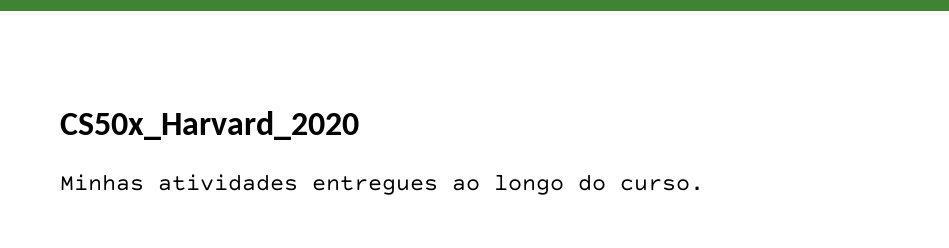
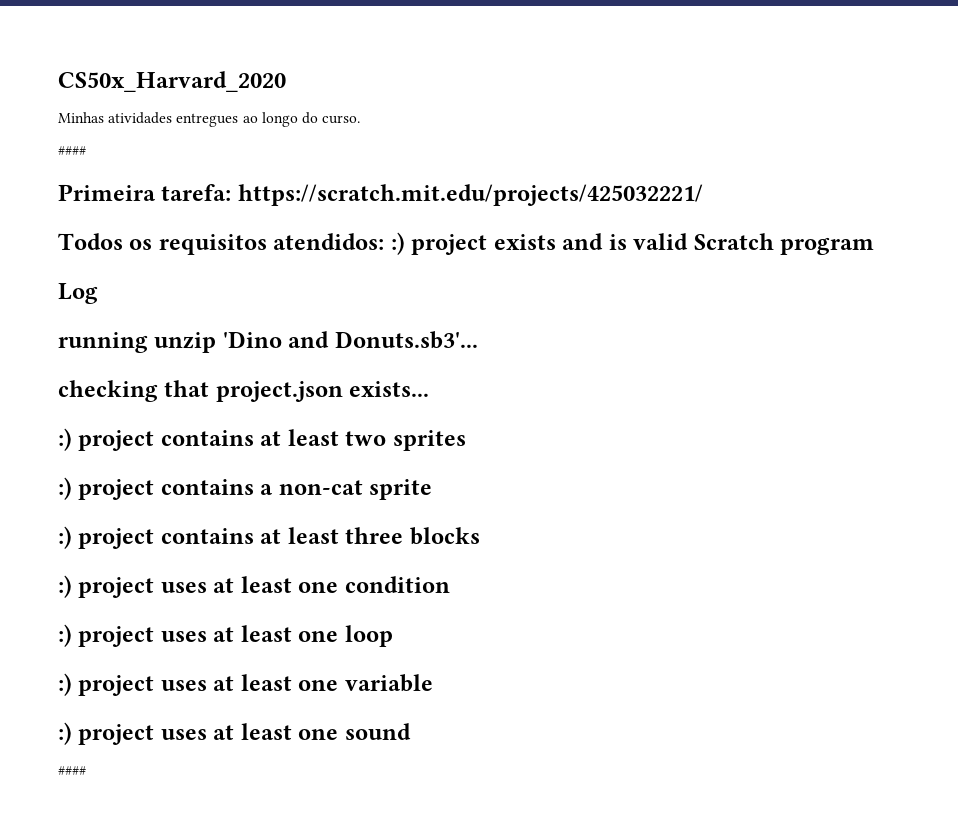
(704, 185) none -> [58,146,86,155] [58,184,703,206] [58,232,875,255] [58,283,98,304] [58,331,478,353] [58,380,430,402] [58,428,466,451] [58,477,433,500] [58,526,480,549] [58,575,450,598] [58,624,393,647] [58,673,433,696] [58,722,411,745] [58,766,86,775] // #### // Primeira tarefa: https://scratch.mit.edu/projects/425032221/ // Todos os requisitos atendidos: :) project exists and is valid Scratch program // Log // running unzip 'Dino and Donuts.sb3'... // checking that project.json exists... // :) project contains at least two sprites // :) project contains a non-cat sprite // :) project contains at least three blocks // :) project uses at least one condition // :) project uses at least one loop // :) project uses at least one variable // :) project uses at least one sound // ####

